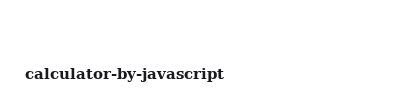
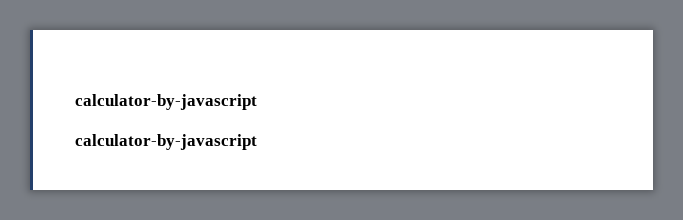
[25,68,224,82] calculator-by-javascript -> [75,94,257,110] [75,134,257,150] calculator-by-javascript // calculator-by-javascript

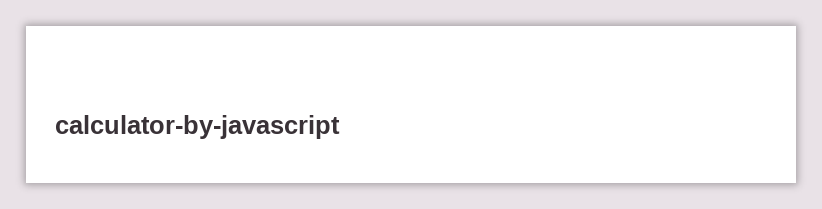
[75,94,257,110] [75,134,257,150] calculator-by-javascript // calculator-by-javascript -> [55,115,340,139] calculator-by-javascript

